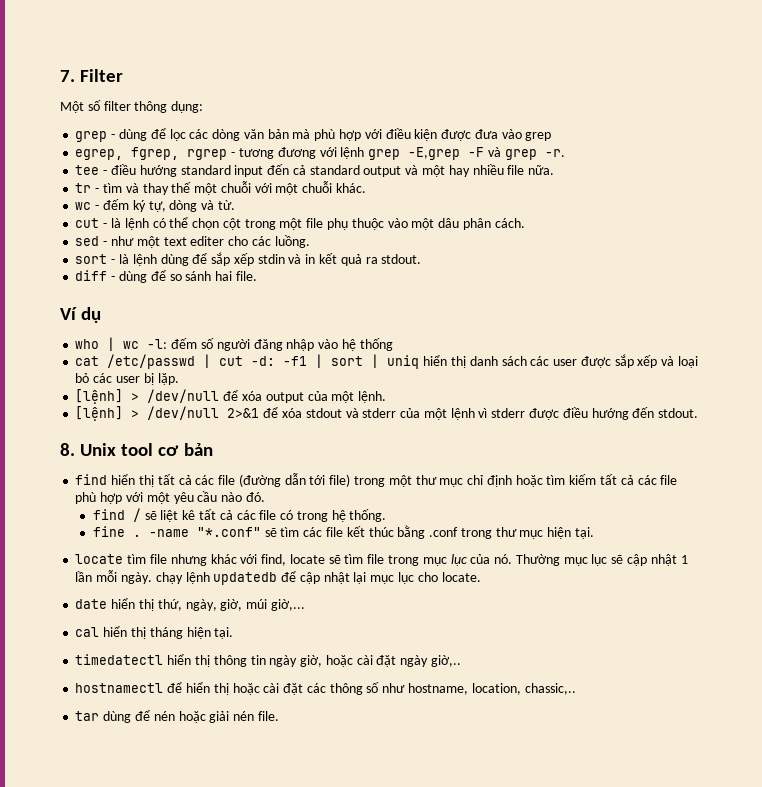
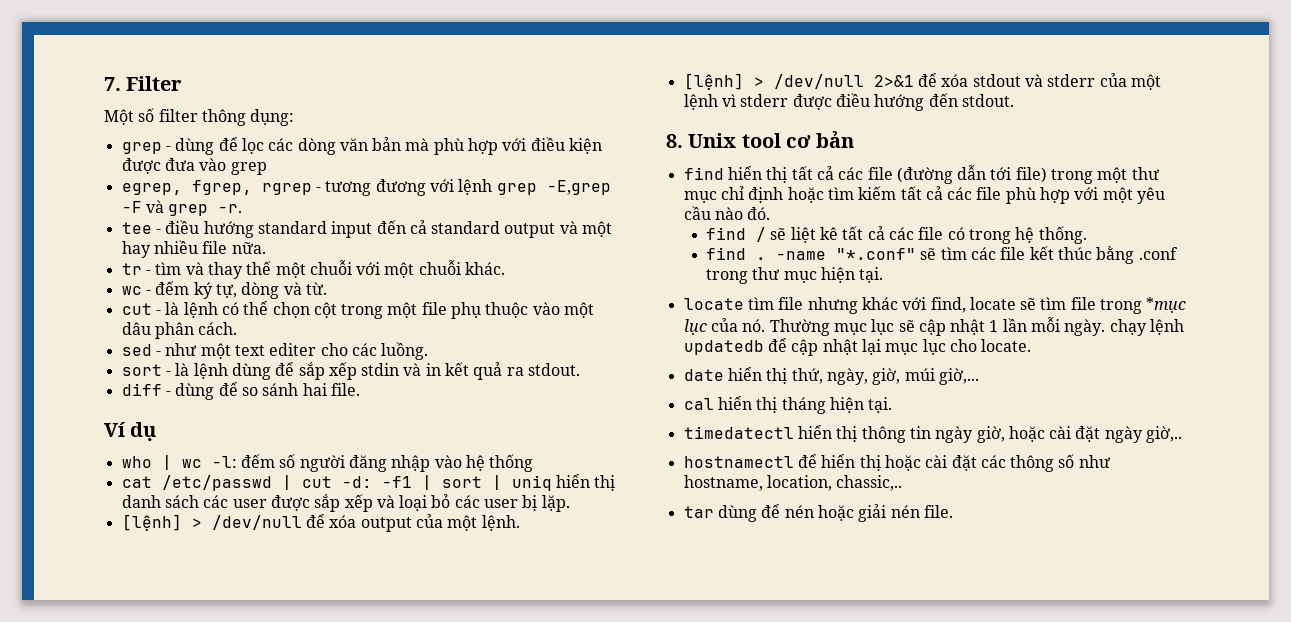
[92,526,125,537] fine -> [706,247,747,260] find
[422,557,447,566] mục -> [1146,297,1187,313] *mục

